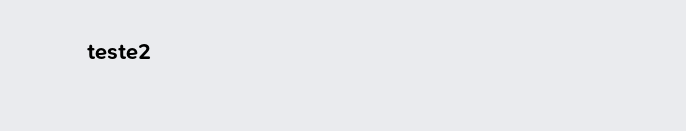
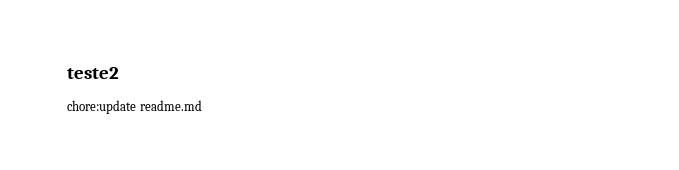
(151, 52) none -> [67,100,202,114] // chore:update readme.md

